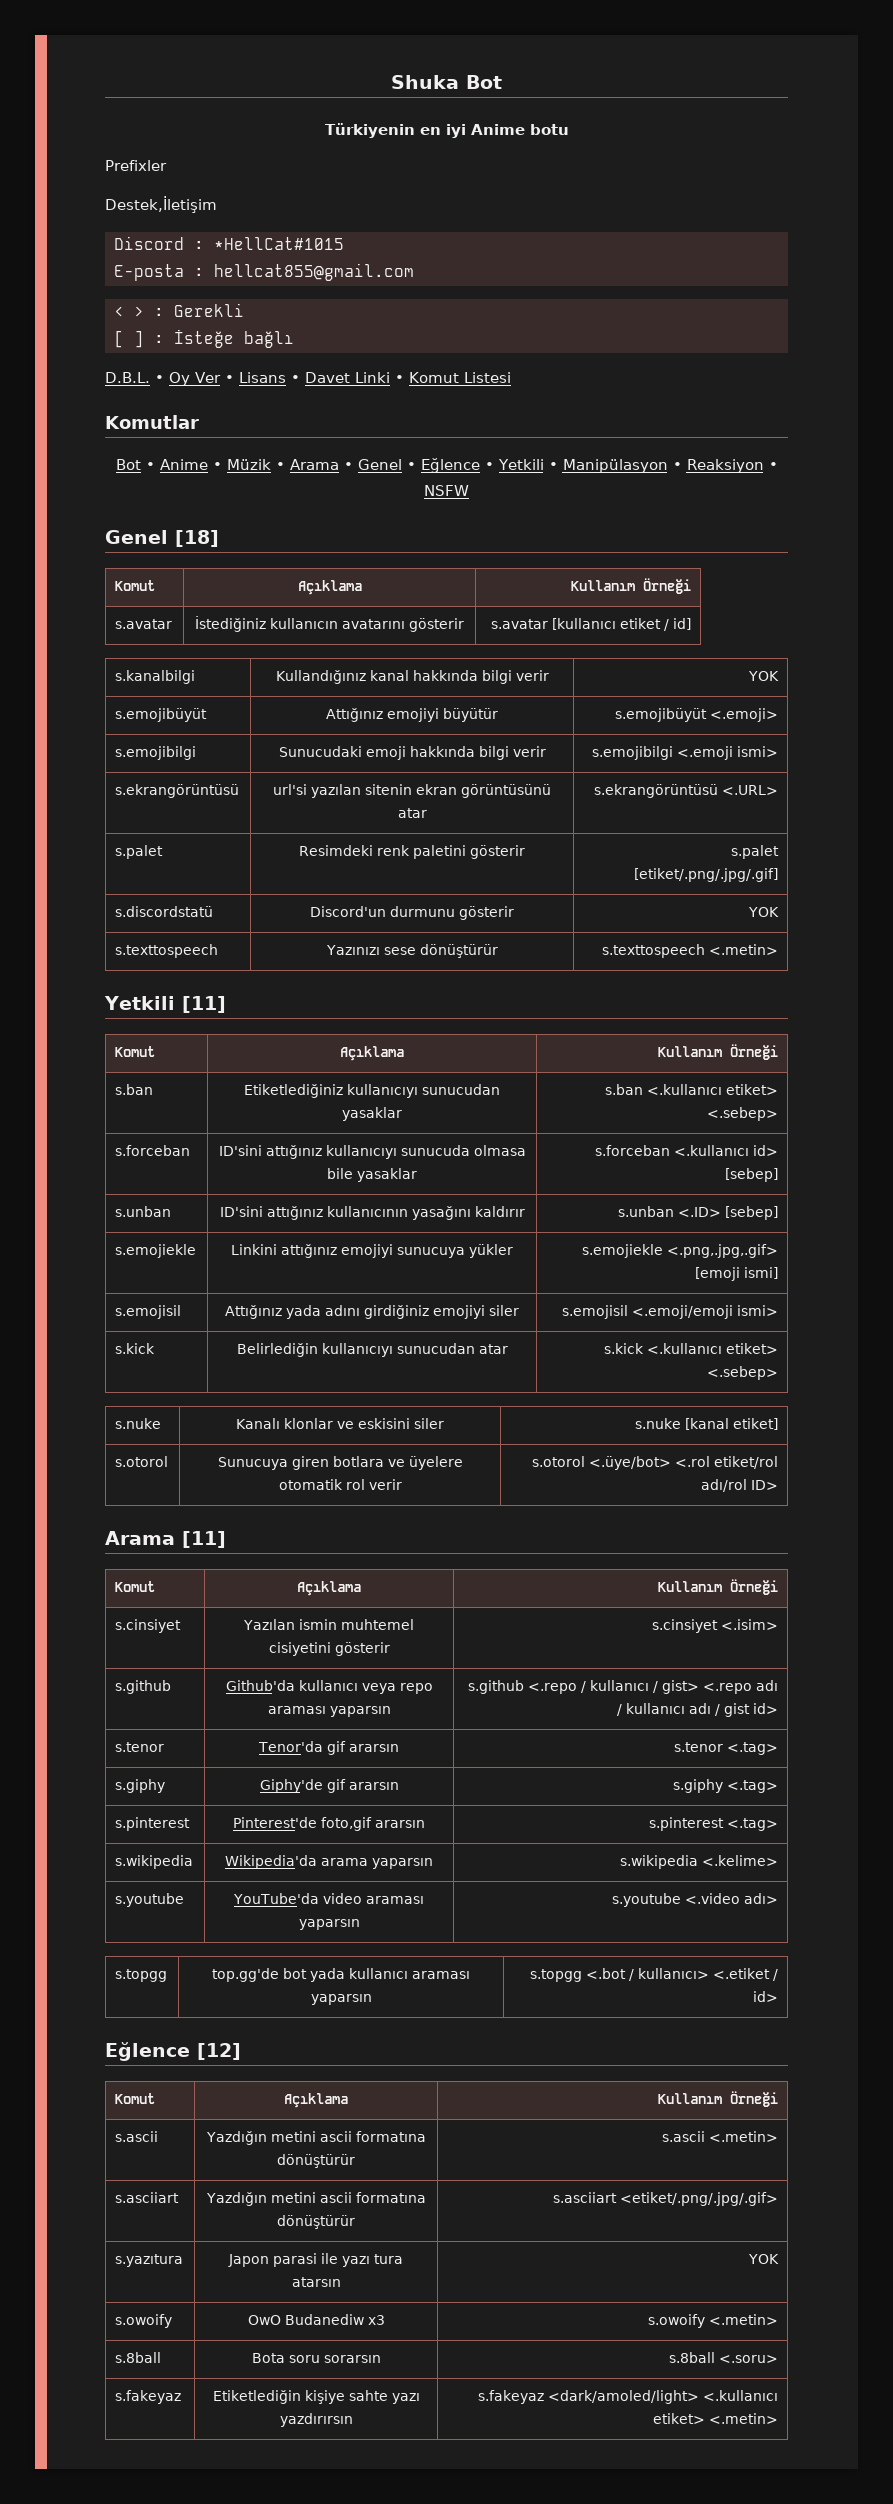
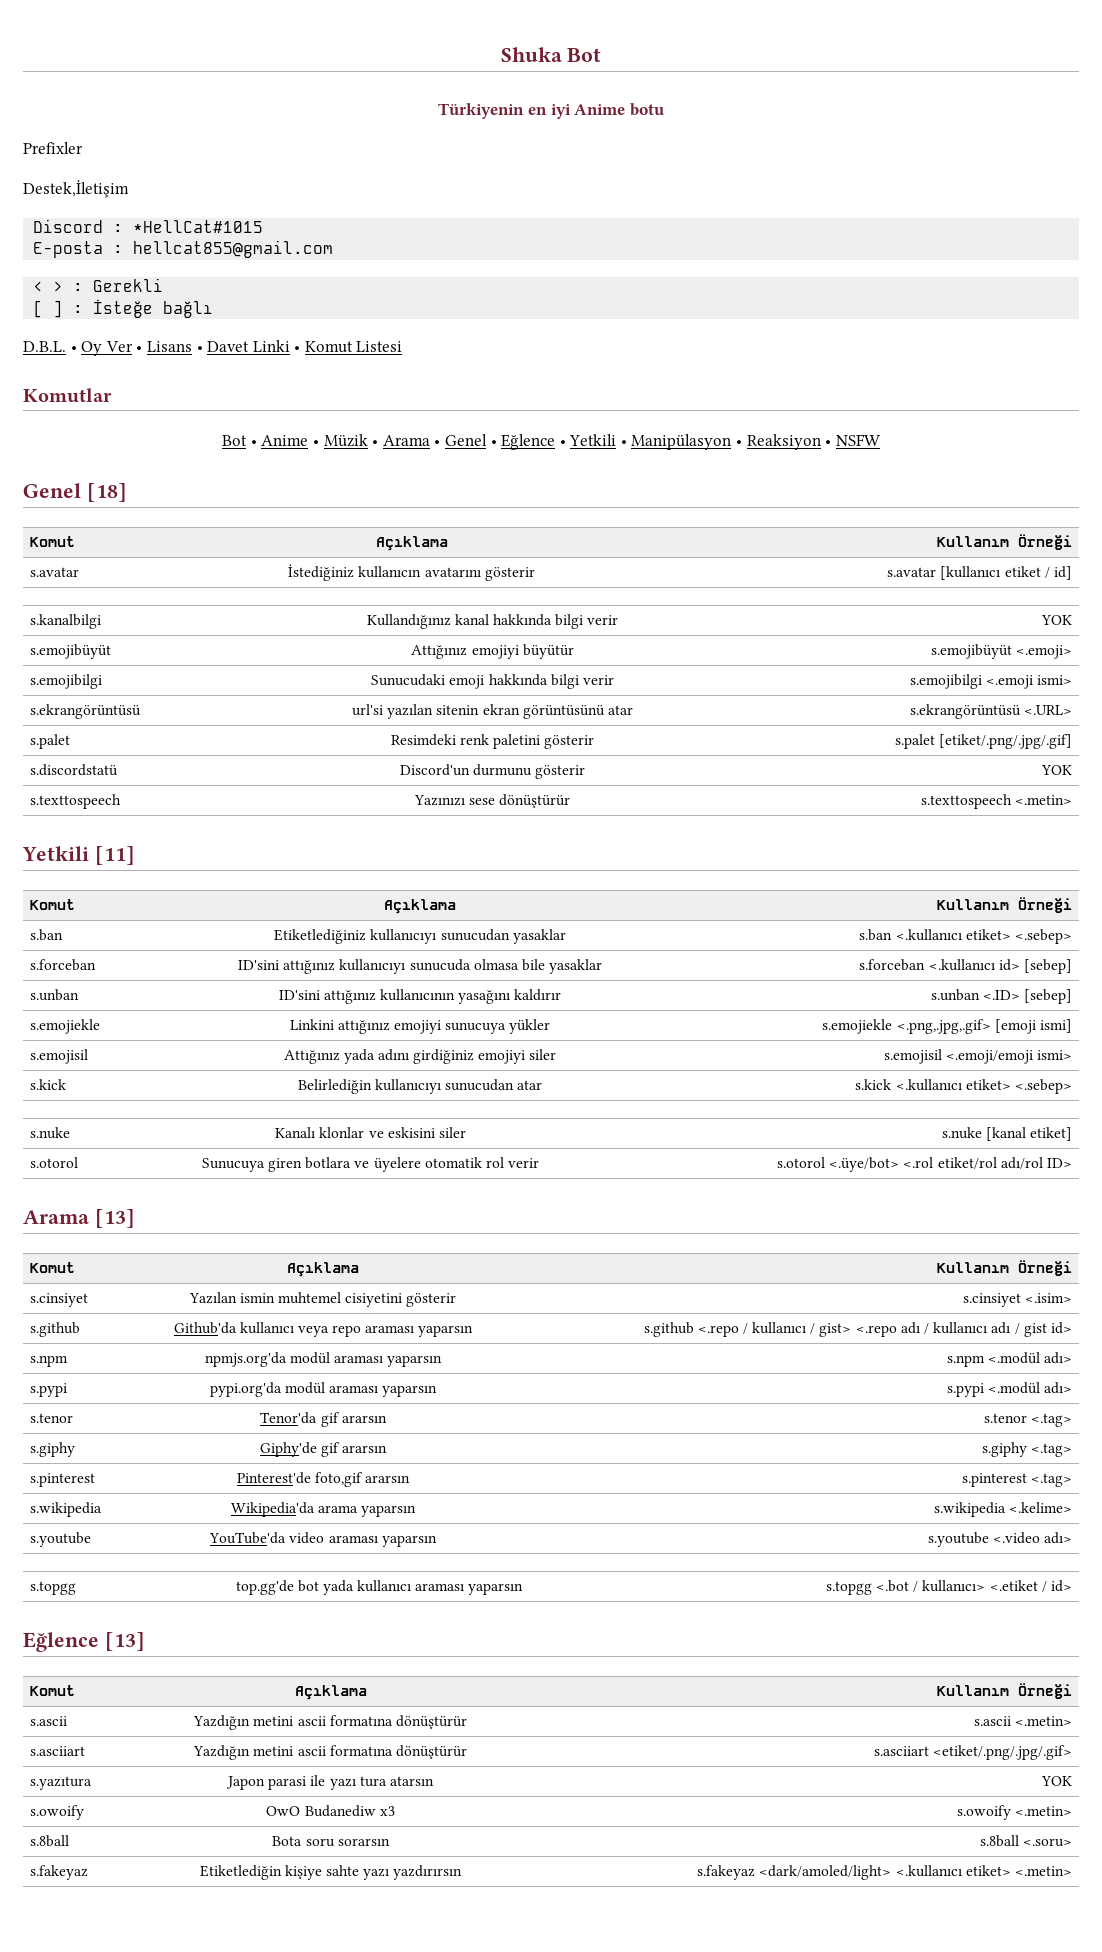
[182,1531,226,1548] [11] -> [94,1209,135,1228] [13]
(778, 1708) none -> [30,1355,69,1367] [204,1352,443,1367] [946,1352,1072,1367] [30,1383,68,1397] [209,1382,438,1397] [946,1382,1072,1397] // s.npm | npmjs.org'da modül araması yaparsın | s.npm <.modül adı> // s.pypi | pypi.org'da modül araması yaparsın | s.pypi <.modül adı>
[197,2043,241,2060] [12] -> [104,1632,145,1651] [13]

